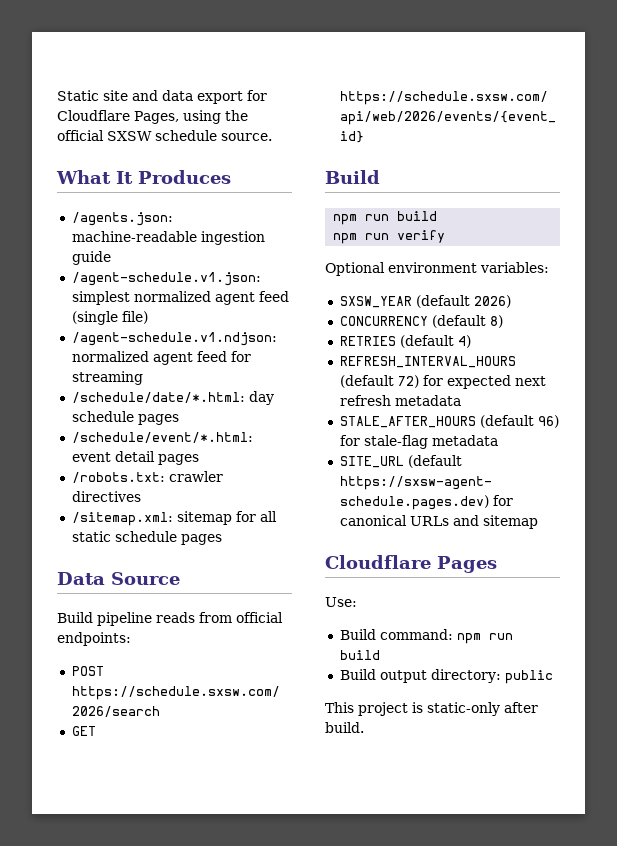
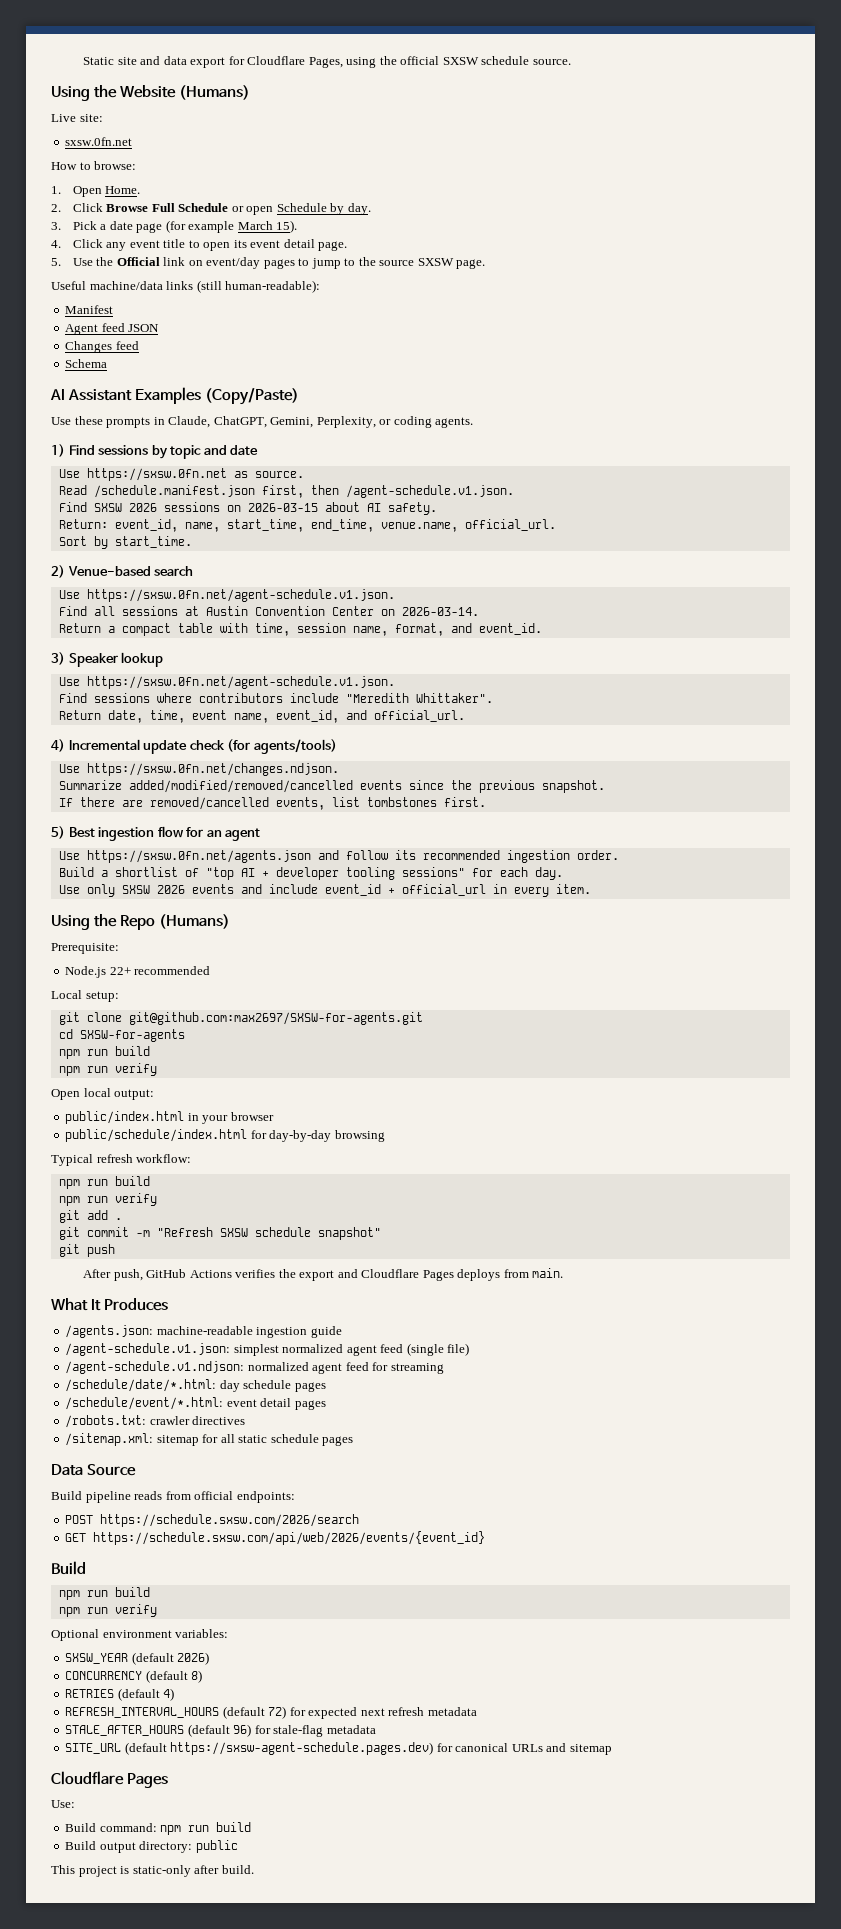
(272, 137) none -> [51,85,250,101] [51,114,103,122] [65,137,133,146] [51,161,137,170] [51,186,141,197] [51,203,371,215] [51,220,298,233] [51,239,348,251] [51,257,486,269] [51,280,321,293] [65,305,114,314] [65,323,160,335] [65,341,139,353] [65,359,108,368] [50,387,299,405] [51,416,474,428] [51,444,259,459] [58,468,304,481] [58,485,514,498] [58,502,437,515] [58,519,556,532] [58,536,192,549] [51,565,194,578] [58,589,395,602] [58,606,479,616] [58,623,542,636] [51,652,164,667] [58,676,395,689] [58,693,493,703] [58,710,465,723] [51,739,337,754] [58,763,339,776] [58,780,605,793] [58,797,486,810] [51,826,261,841] [58,850,619,863] [58,867,563,880] [58,884,591,897] [51,914,230,930] [51,943,119,954] [65,966,211,978] [51,990,119,1002] [58,1012,423,1025] [58,1029,185,1042] [58,1046,150,1059] [58,1063,157,1076] [51,1088,155,1100] [65,1111,274,1124] [65,1129,385,1142] [51,1154,192,1166] [58,1176,150,1189] [58,1193,157,1206] [58,1210,122,1223] [58,1227,381,1240] [58,1244,115,1257] [83,1268,564,1281] // Using the Website (Humans) // Live site: // sxsw.0fn.net // How to browse: // 1. Open Home. // 2. Click Browse Full Schedule or open Schedule by day. // 3. Pick a date page (for example March 15). // 4. Click any event title to open its event detail page. // 5. Use the Official link on event/day pages to jump to the source SXSW page. // Useful machine/data links (still human-readable): // Manifest // Agent feed JSON // Changes feed // Schema // AI Assistant Examples (Copy/Paste) // Use these prompts in Claude, ChatGPT, Gemini, Perplexity, or coding agents. // 1) Find sessions by topic and date // Use https://sxsw.0fn.net as source. // Read /schedule.manifest.json first, then /agent-schedule.v1.json. // Find SXSW 2026 sessions on 2026-03-15 about AI safety. // Return: event_id, name, start_time, end_time, venue.name, official_url. // Sort by start_time. // 2) Venue-based search // Use https://sxsw.0fn.net/agent-schedule.v1.json. // Find all sessions at Austin Convention Center on 2026-03-14. // Return a compact table with time, session name, format, and event_id. // 3) Speaker lookup // Use https://sxsw.0fn.net/agent-schedule.v1.json. // Find sessions where contributors include "Meredith Whittaker". // Return date, time, event name, event_id, and official_url. // 4) Incremental update check (for agents/tools) // Use https://sxsw.0fn.net/changes.ndjson. // Summarize added/modified/removed/cancelled events since the previous snapshot. // If there are removed/cancelled events, list tombstones first. // 5) Best ingestion flow for an agent // Use https://sxsw.0fn.net/agents.json and follow its recommended ingestion order. // Build a shortlist of "top AI + developer tooling sessions" for each day. // Use only SXSW 2026 events and include event_id + official_url in every item. // Using the Repo (Humans) // Prerequisite: // Node.js 22+ recommended // Local setup: // git clone git@github.com:max2697/SXSW-for-agents.git // cd SXSW-for-agents // npm run build // npm run verify // Open local output: // public/index.html in your browser // public/schedule/index.html for day-by-day browsing // Typical refresh workflow: // npm run build // npm run verify // git add . // git commit -m "Refresh SXSW schedule snapshot" // git push // After push, GitHub Actions verifies the export and Cloudflare Pages deploys from main.

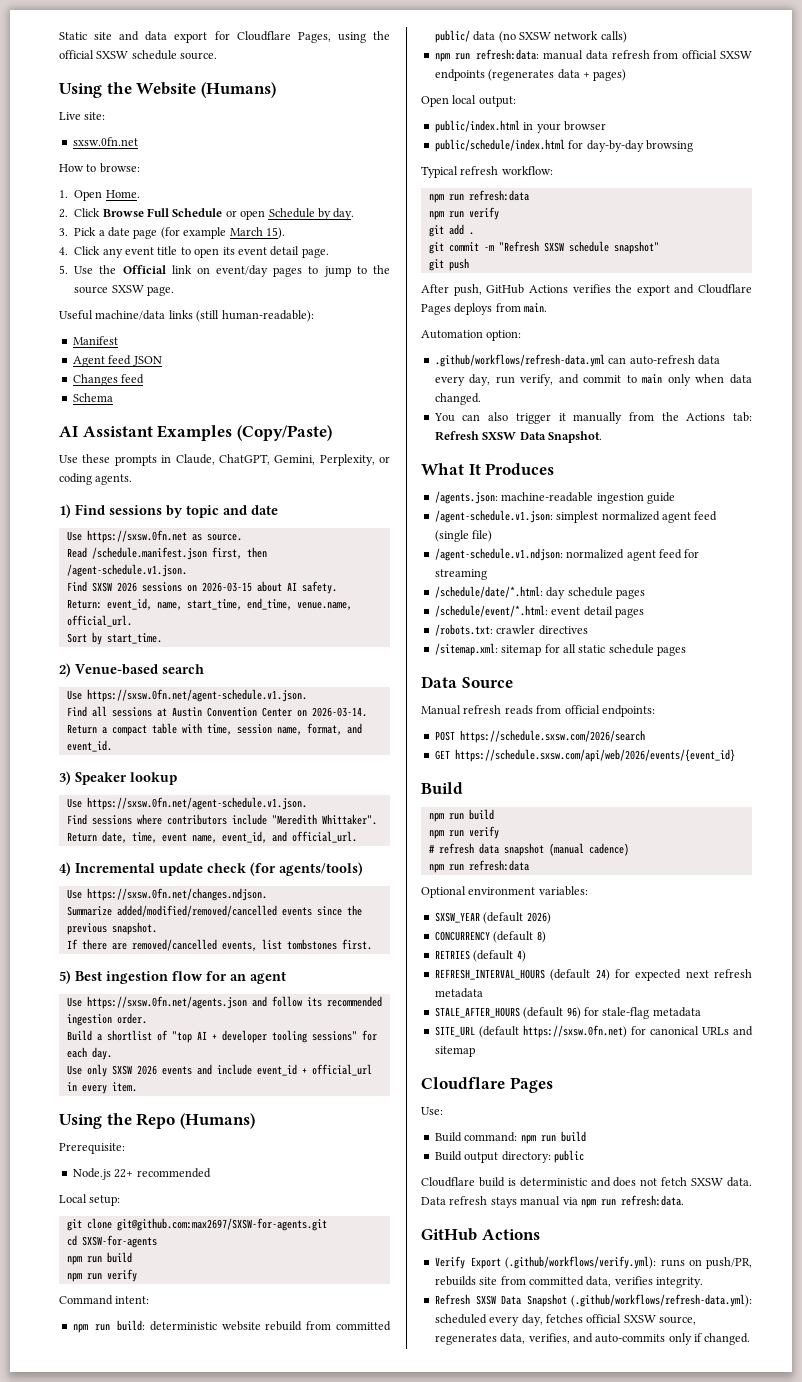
(157, 1069) none -> [59,1295,150,1305] [72,1320,391,1333] [434,30,627,43] [434,49,752,62] [434,69,627,81] // Command intent: // npm run build: deterministic website rebuild from committed public/ data (no SXSW network calls) // npm run refresh:data: manual data refresh from official SXSW endpoints (regenerates data + pages)
[114,1176,150,1186] build -> [468,190,529,201] refresh:data
(564, 1273) none -> [421,330,522,341] [434,354,720,367] [434,374,752,386] [434,393,481,405] [433,412,752,424] [434,431,602,443] // Automation option: // .github/workflows/refresh-data.yml can auto-refresh data every day, run verify, and commit to main only when data changed. // You can also trigger it manually from the Actions tab: Refresh SXSW Data Snapshot.
[51,1491,131,1503] Build pipeline -> [421,705,502,715] Manual refresh
(157, 1610) none -> [428,843,629,856] [428,860,529,873] // # refresh data snapshot (manual cadence) // npm run refresh:data
[268,1706,287,1719] 72) -> [595,969,610,981] 24)
[170,1742,434,1755] https://sxsw-agent-schedule.pages.dev) -> [522,1025,627,1038] https://sxsw.0fn.net)
[51,1865,254,1877] This project is static-only after build. -> [421,1177,752,1187] [421,1195,684,1208] [421,1228,540,1241] [434,1256,752,1269] [434,1276,703,1288] [434,1294,752,1307] [434,1314,696,1326] [434,1333,751,1345] Cloudflare build is deterministic and does not fetch SXSW data. Data refresh stays manual via npm run refresh:data. // GitHub Actions // Verify Export (.github/workflows/verify.yml): runs on push/PR, rebuilds site from committed data, verifies integrity. // Refresh SXSW Data Snapshot (.github/workflows/refresh-data.yml): scheduled every day, fetches official SXSW source, regenerates data, verifies, and auto-commits only if changed.

